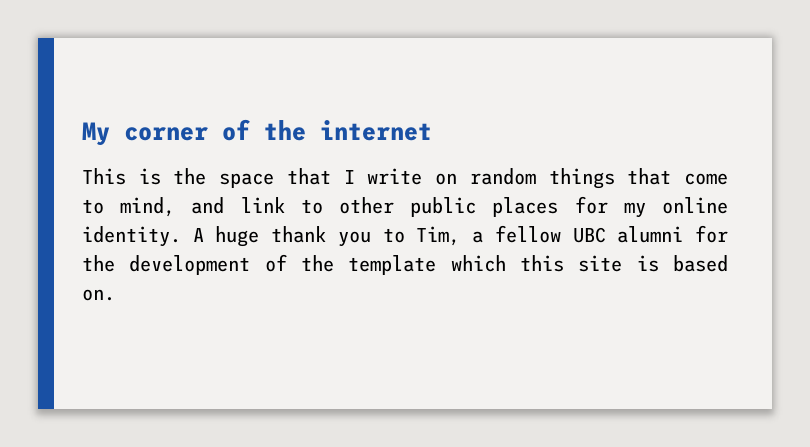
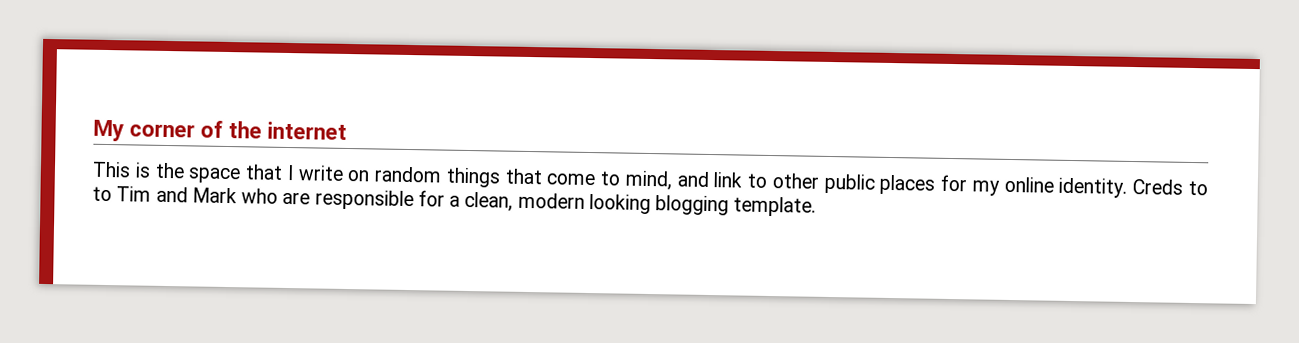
[192,225,729,247] [82,254,728,275] [82,289,115,301] A huge thank you to Tim, a fellow UBC alumni for the development of the template which this site is based on. -> [1132,179,1208,196] [92,186,817,217] Creds to to Tim and Mark who are responsible for a clean, modern looking blogging template.

